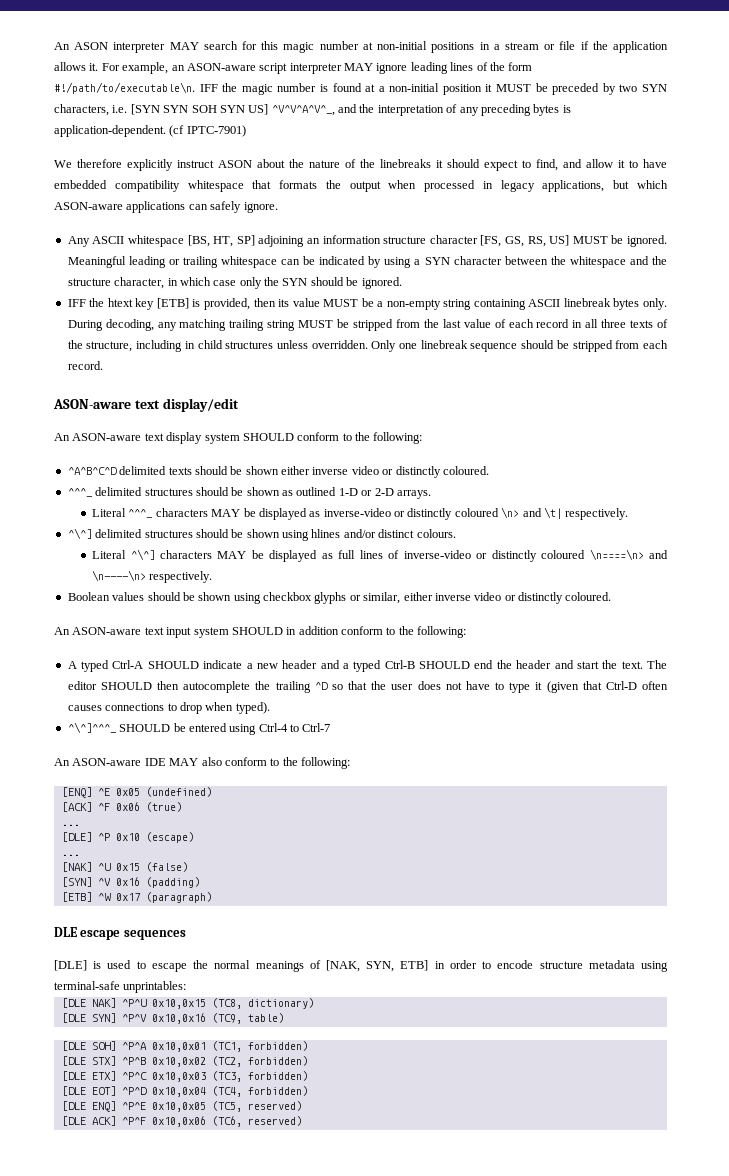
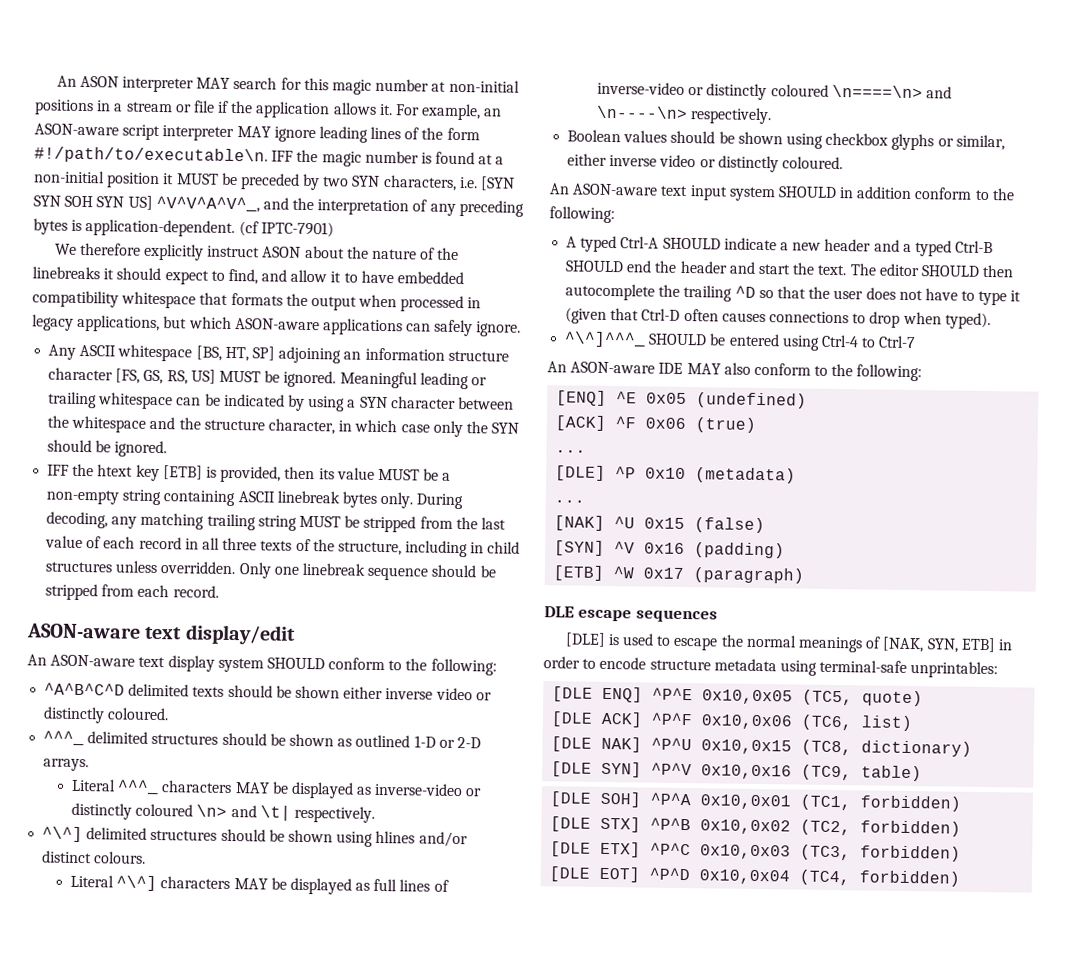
[145,832,194,843] (escape) -> [695,467,797,484] (metadata)
(187, 987) none -> [552,686,924,707] [551,711,914,732] // [DLE ENQ] ^P^E 0x10,0x05 (TC5, quote) // [DLE ACK] ^P^F 0x10,0x06 (TC6, list)
[61,1101,302,1112] [61,1116,302,1127] // [DLE ENQ] ^P^E 0x10,0x05 (TC5, reserved) // [DLE ACK] ^P^F 0x10,0x06 (TC6, reserved) -> (961, 878) none

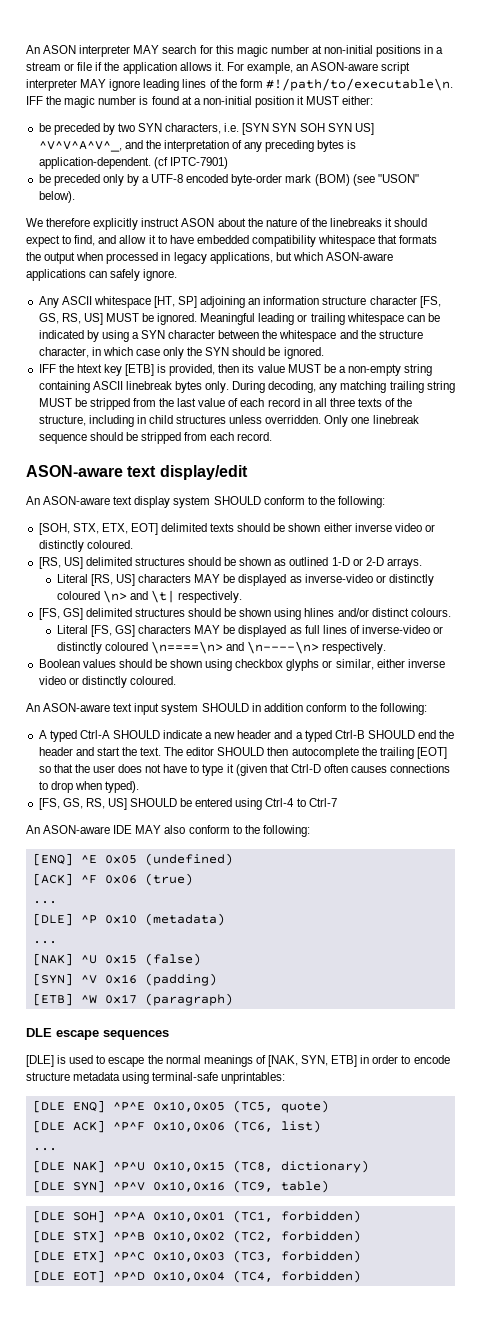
(219, 179) none -> [342,96,374,105] either: //
(334, 229) none -> [38,174,419,186] [38,191,75,203] // be preceded only by a UTF-8 encoded byte-order mark (BOM) (see "USON" below).
[195,345,249,362] [BS, HT, -> [153,296,175,308] [HT,
[44,682,126,696] ^A^B^C^D -> [38,523,158,535] [SOH, STX, ETX, EOT]
[43,730,85,747] ^^^_ -> [38,557,83,569] [RS, US]
[117,779,160,796] ^^^_ -> [90,574,136,586] [RS, US]
[42,826,84,843] ^\^] -> [38,608,83,620] [FS, GS]
[116,875,158,892] ^\^] -> [90,625,136,637] [FS, GS]
[734,285,756,298] ^D -> [416,747,447,759] [EOT]
[564,331,647,348] ^\^]^^^_ -> [38,798,127,810] [FS, GS, RS, US]
(914, 723) none -> [32,1148,57,1151] // ...

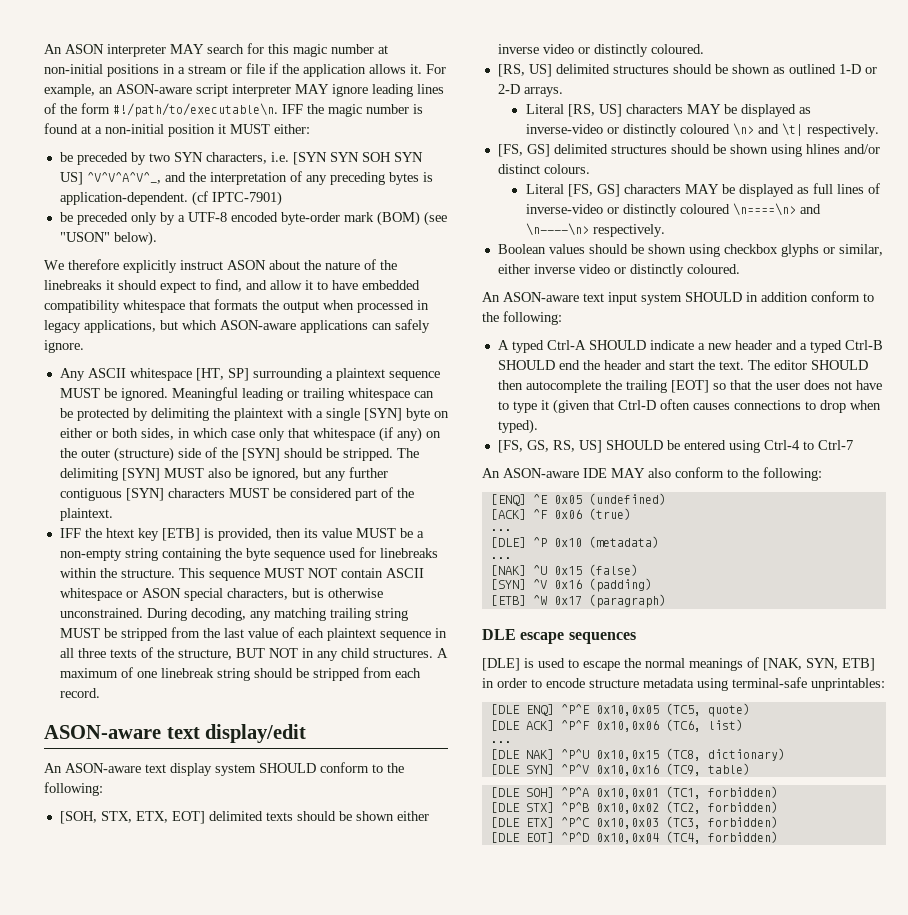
[200,296,441,308] [38,313,103,325] adjoining an information structure character [FS, GS, RS, US] -> [252,368,440,381] surrounding a plaintext sequence
[38,330,423,342] [38,347,324,359] indicated by using a SYN character between the whitespace and the structure character, in which case only the SYN should be ignored. -> [76,408,449,421] [59,427,441,442] [59,447,419,462] [59,467,388,481] [59,487,414,501] [59,508,113,521] protected by delimiting the plaintext with a single [SYN] byte on either or both sides, in which case only that whitespace (if any) on the outer (structure) side of the [SYN] should be stripped. The delimiting [SYN] MUST also be ignored, but any further contiguous [SYN] characters MUST be considered part of the plaintext.
[92,381,230,393] ASCII linebreak bytes only. -> [224,547,438,561] [59,568,424,581] [59,588,383,601] [59,608,143,618] the byte sequence used for linebreaks within the structure. This sequence MUST NOT contain ASCII whitespace or ASON special characters, but is otherwise unconstrained.
[267,398,300,407] record -> [326,628,431,641] plaintext sequence
[88,415,349,427] including in child structures unless overridden. Only -> [235,648,448,661] [59,667,133,678] BUT NOT in any child structures. A maximum of
[38,434,87,444] sequence -> [216,668,250,681] string

